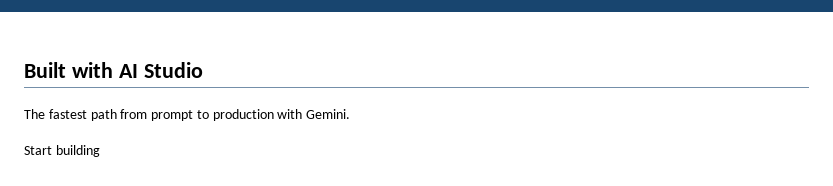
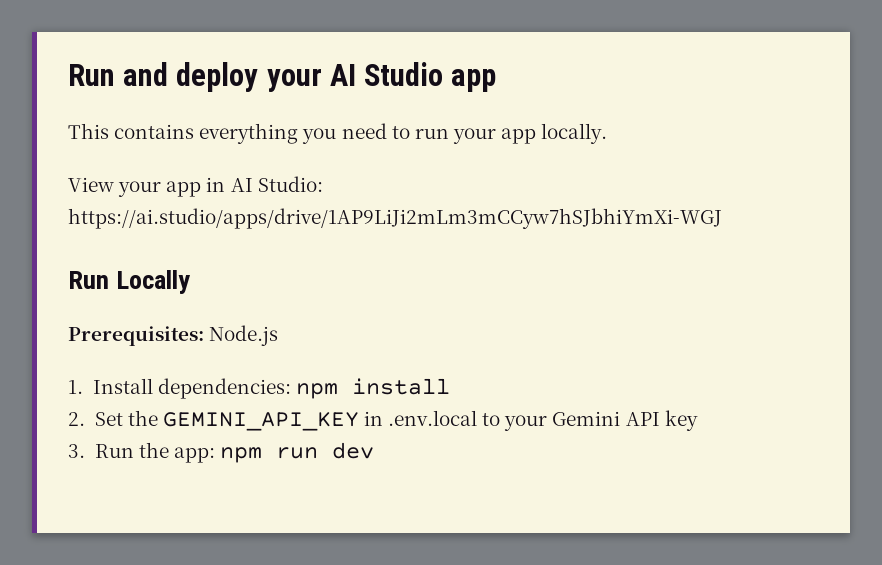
[24,62,203,78] [24,109,351,121] [24,145,100,157] Built with AI Studio // The fastest path from prompt to production with Gemini. // Start building -> [68,62,497,92] [68,123,608,144] [68,176,323,197] [68,208,722,229] [68,270,191,294] [68,325,279,346] [68,378,450,399] [68,410,698,431] [68,442,374,463] Run and deploy your AI Studio app // This contains everything you need to run your app locally. // View your app in AI Studio: https://ai.studio/apps/drive/1AP9LiJi2mLm3mCCyw7hSJbhiYmXi-WGJ // Run Locally // Prerequisites: Node.js // 1. Install dependencies: npm install // 2. Set the GEMINI_API_KEY in .env.local to your Gemini API key // 3. Run the app: npm run dev

